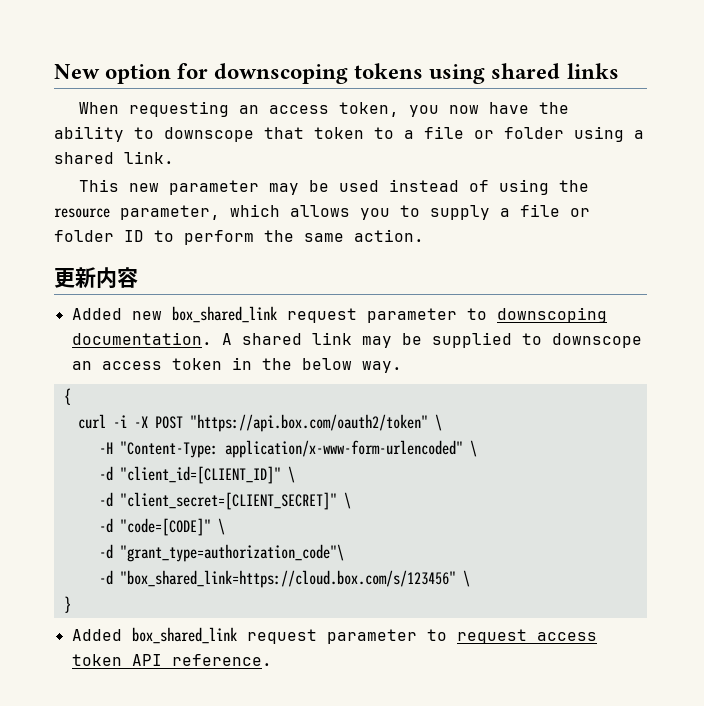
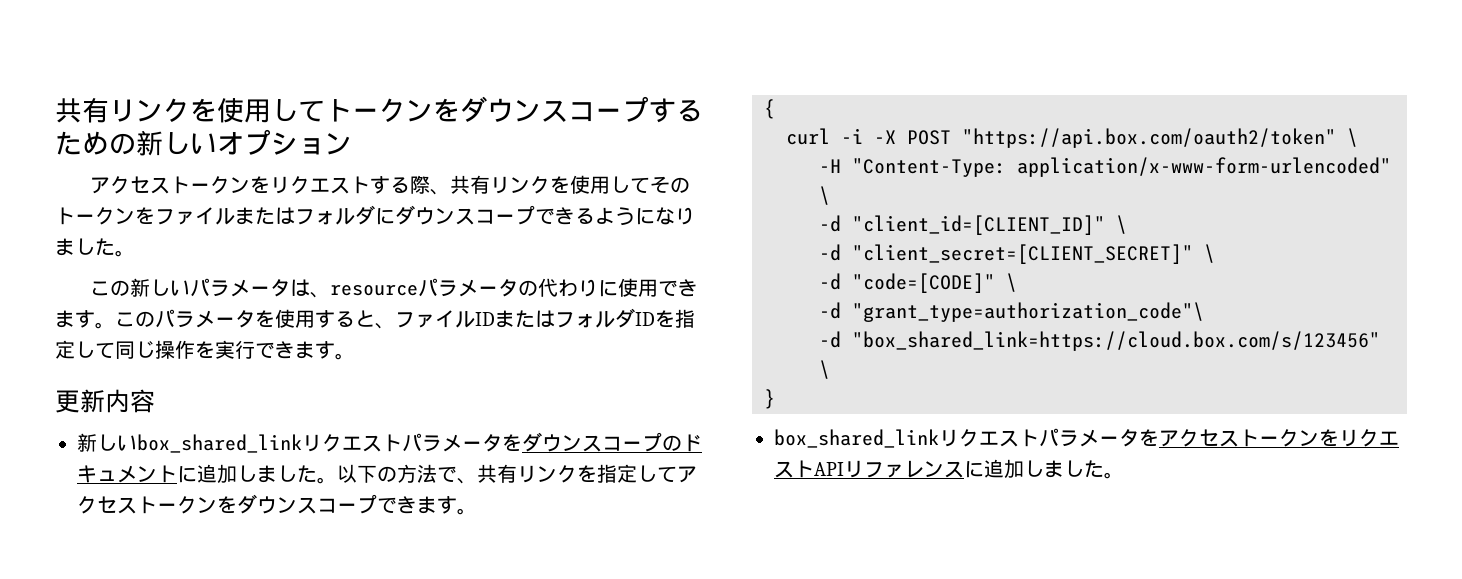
[54,63,619,84] [79,101,570,117] [54,126,644,142] [54,151,174,164] [79,179,590,195] [54,204,590,220] [54,229,424,245] [54,267,138,289] [71,306,607,323] [71,332,642,348] [71,357,402,373] New option for downscoping tokens using shared links // When requesting an access token, you now have the ability to downscope that token to a file or folder using a shared link. // This new parameter may be used instead of using the resource parameter, which allows you to supply a file or folder ID to perform the same action. // 更新内容 // Added new box_shared_link request parameter to downscoping documentation. A shared link may be supplied to downscope an access token in the below way. -> [55,96,703,123] [55,129,352,156] [89,175,690,195] [55,205,695,226] [55,238,135,257] [89,278,698,298] [55,308,695,329] [55,340,355,360] [55,389,155,413] [77,432,702,453] [77,464,697,484] [77,494,477,515] 共有リンクを使用してトークンをダウンスコープするための新しいオプション // アクセストークンをリクエストする際、共有リンクを使用してそのトークンをファイルまたはフォルダにダウンスコープできるようになりました。 // この新しいパラメータは、resourceパラメータの代わりに使用できます。このパラメータを使用すると、ファイルIDまたはフォルダIDを指定して同じ操作を実行できます。 // 更新内容 // 新しいbox_shared_linkリクエストパラメータをダウンスコープのドキュメントに追加しました。以下の方法で、共有リンクを指定してアクセストークンをダウンスコープできます。
[71,627,597,644] [71,654,272,666] Added box_shared_link request parameter to request access token API reference. -> [774,428,1399,448] [774,459,1124,479] box_shared_linkリクエストパラメータをアクセストークンをリクエストAPIリファレンスに追加しました。

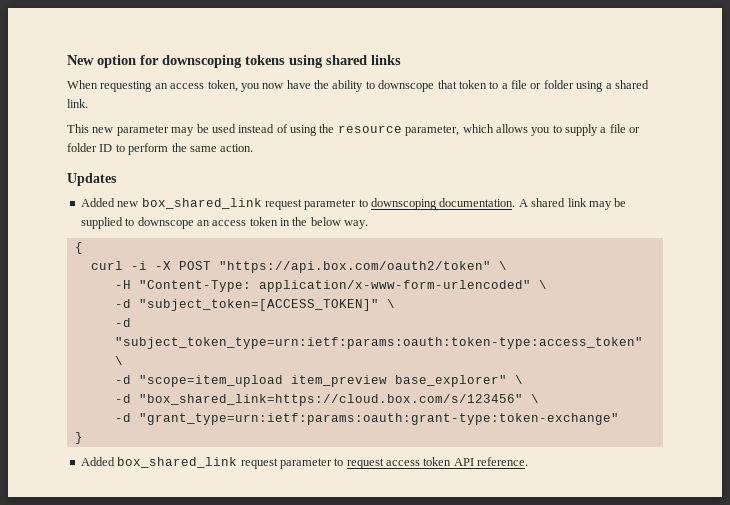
[55,96,703,123] [55,129,352,156] [89,175,690,195] [55,205,695,226] [55,238,135,257] [89,278,698,298] [55,308,695,329] [55,340,355,360] [55,389,155,413] [77,432,702,453] [77,464,697,484] [77,494,477,515] 共有リンクを使用してトークンをダウンスコープするための新しいオプション // アクセストークンをリクエストする際、共有リンクを使用してそのトークンをファイルまたはフォルダにダウンスコープできるようになりました。 // この新しいパラメータは、resourceパラメータの代わりに使用できます。このパラメータを使用すると、ファイルIDまたはフォルダIDを指定して同じ操作を実行できます。 // 更新内容 // 新しいbox_shared_linkリクエストパラメータをダウンスコープのドキュメントに追加しました。以下の方法で、共有リンクを指定してアクセストークンをダウンスコープできます。 -> [67,55,401,68] [67,80,649,92] [67,99,88,108] [67,124,641,136] [67,143,254,155] [67,173,117,186] [80,198,627,210] [80,217,369,229] New option for downscoping tokens using shared links // When requesting an access token, you now have the ability to downscope that token to a file or folder using a shared link. // This new parameter may be used instead of using the resource parameter, which allows you to supply a file or folder ID to perform the same action. // Updates // Added new box_shared_link request parameter to downscoping documentation. A shared link may be supplied to downscope an access token in the below way.
[852,215,1127,235] [819,244,1215,264] [819,273,1017,293] [819,302,1204,322] "client_id=[CLIENT_ID]" \ // -d "client_secret=[CLIENT_SECRET]" \ // -d "code=[CODE]" \ // -d "grant_type=authorization_code"\ -> [138,299,395,311] [114,318,131,327] [114,337,643,349] [114,356,123,365] [114,375,523,387] "subject_token=[ACCESS_TOKEN]" \ // -d "subject_token_type=urn:ietf:params:oauth:token-type:access_token" \ // -d "scope=item_upload item_preview base_explorer" \
(830, 369) none -> [114,413,619,425] // -d "grant_type=urn:ietf:params:oauth:grant-type:token-exchange"
[774,428,1399,448] [774,459,1124,479] box_shared_linkリクエストパラメータをアクセストークンをリクエストAPIリファレンスに追加しました。 -> [80,457,529,469] Added box_shared_link request parameter to request access token API reference.

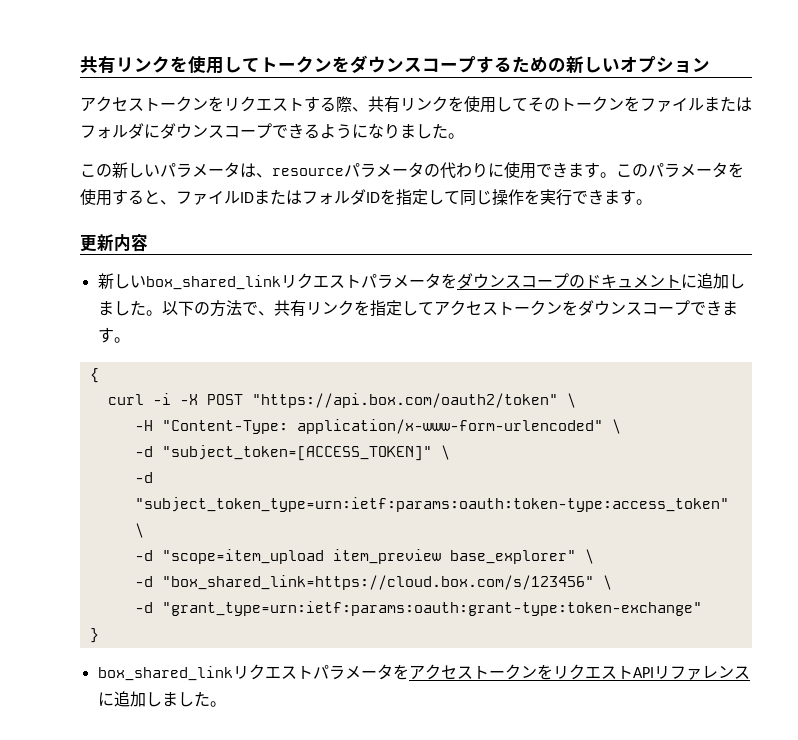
[67,55,401,68] [67,80,649,92] [67,99,88,108] [67,124,641,136] [67,143,254,155] [67,173,117,186] [80,198,627,210] [80,217,369,229] New option for downscoping tokens using shared links // When requesting an access token, you now have the ability to downscope that token to a file or folder using a shared link. // This new parameter may be used instead of using the resource parameter, which allows you to supply a file or folder ID to perform the same action. // Updates // Added new box_shared_link request parameter to downscoping documentation. A shared link may be supplied to downscope an access token in the below way. -> [80,55,710,74] [80,96,752,113] [80,123,464,139] [80,162,744,179] [80,189,652,206] [80,233,148,252] [97,273,745,290] [97,300,738,317] [97,327,130,343] 共有リンクを使用してトークンをダウンスコープするための新しいオプション // アクセストークンをリクエストする際、共有リンクを使用してそのトークンをファイルまたはフォルダにダウンスコープできるようになりました。 // この新しいパラメータは、resourceパラメータの代わりに使用できます。このパラメータを使用すると、ファイルIDまたはフォルダIDを指定して同じ操作を実行できます。 // 更新内容 // 新しいbox_shared_linkリクエストパラメータをダウンスコープのドキュメントに追加しました。以下の方法で、共有リンクを指定してアクセストークンをダウンスコープできます。
[80,457,529,469] Added box_shared_link request parameter to request access token API reference. -> [97,664,750,681] [97,691,226,707] box_shared_linkリクエストパラメータをアクセストークンをリクエストAPIリファレンスに追加しました。

